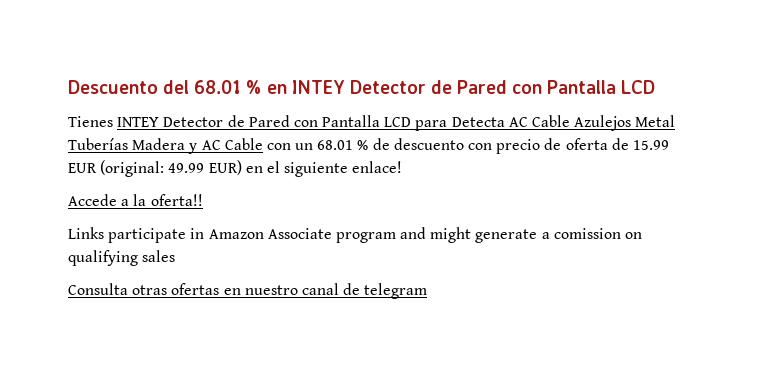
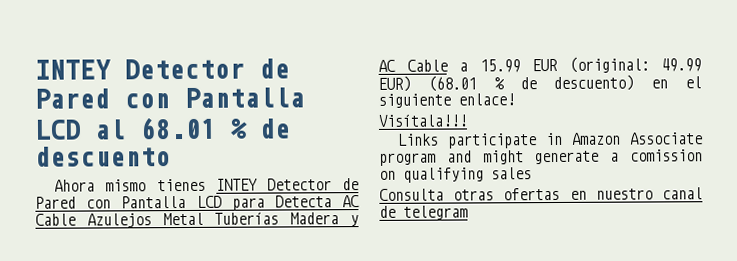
[68,80,656,94] [68,116,113,127] Descuento del 68.01 % en INTEY Detector de Pared con Pantalla LCD // Tienes -> [34,58,290,80] [34,87,305,109] [34,116,291,140] [35,146,171,167] [54,178,206,192] INTEY Detector de Pared con Pantalla LCD al 68.01 % de descuento // Ahora mismo tienes
[266,138,629,154] con un 68.01 % de descuento con precio de oferta de -> [459,62,468,72] a
(242, 167) none -> [427,74,635,92] (68.01 % de descuento)
[68,194,203,206] Accede a la oferta!! -> [378,114,467,127] Visítala!!!

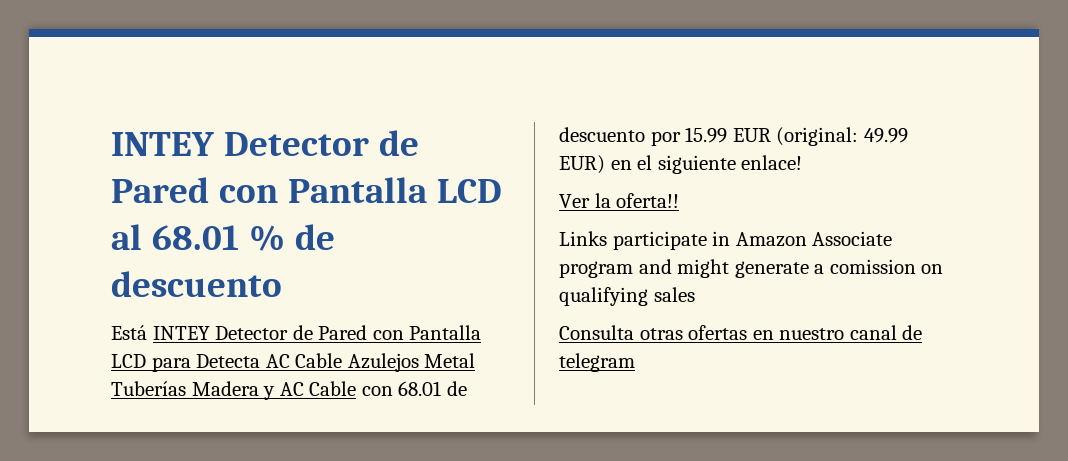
[54,178,206,192] Ahora mismo tienes -> [111,325,147,340] Está
[459,62,468,72] a -> [361,381,467,396] [559,127,681,146] con 68.01 de descuento por
[427,74,635,92] (68.01 % de descuento) -> (605, 164) none
[378,114,467,127] Visítala!!! -> [559,193,680,208] Ver la oferta!!

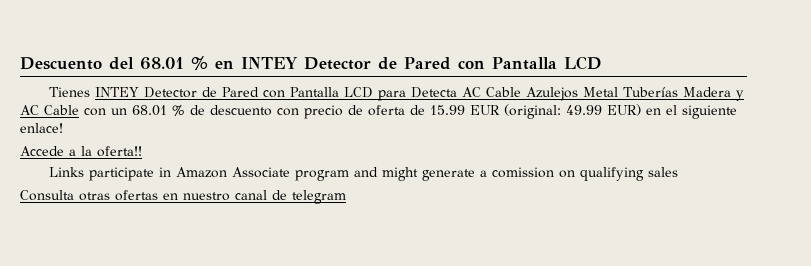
[111,130,419,156] [111,177,502,203] [111,224,335,251] [111,271,282,297] [111,325,147,340] INTEY Detector de Pared con Pantalla LCD al 68.01 % de descuento // Está -> [20,56,602,70] [49,87,91,97] Descuento del 68.01 % en INTEY Detector de Pared con Pantalla LCD // Tienes
[398,381,467,396] [559,127,681,146] 68.01 de descuento por -> [111,105,425,119] un 68.01 % de descuento con precio de oferta de
[559,194,590,208] Ver -> [20,146,76,156] Accede a

